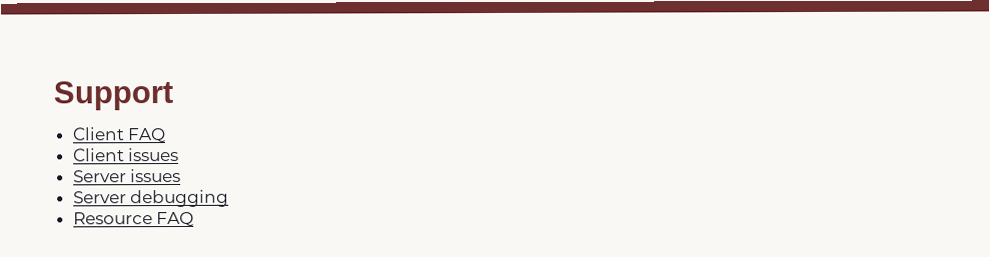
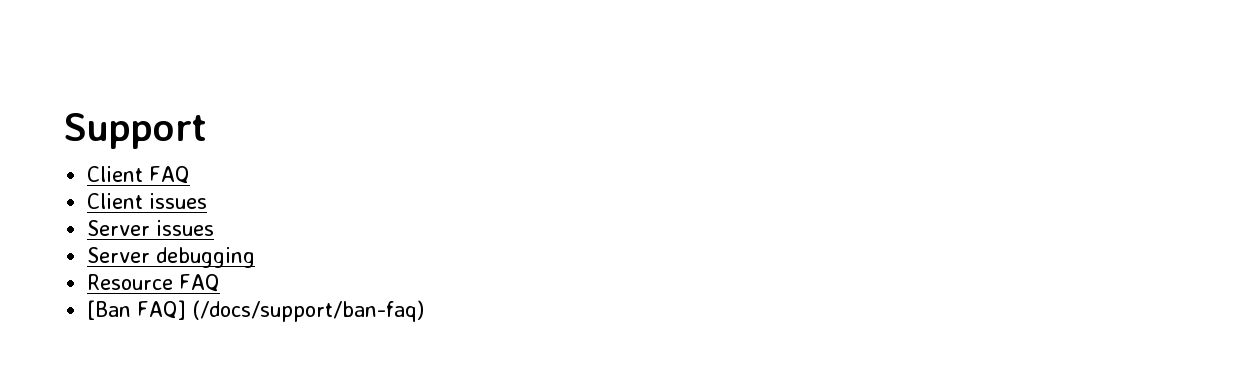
(195, 219) none -> [87,300,425,322] // [Ban FAQ] (/docs/support/ban-faq)

